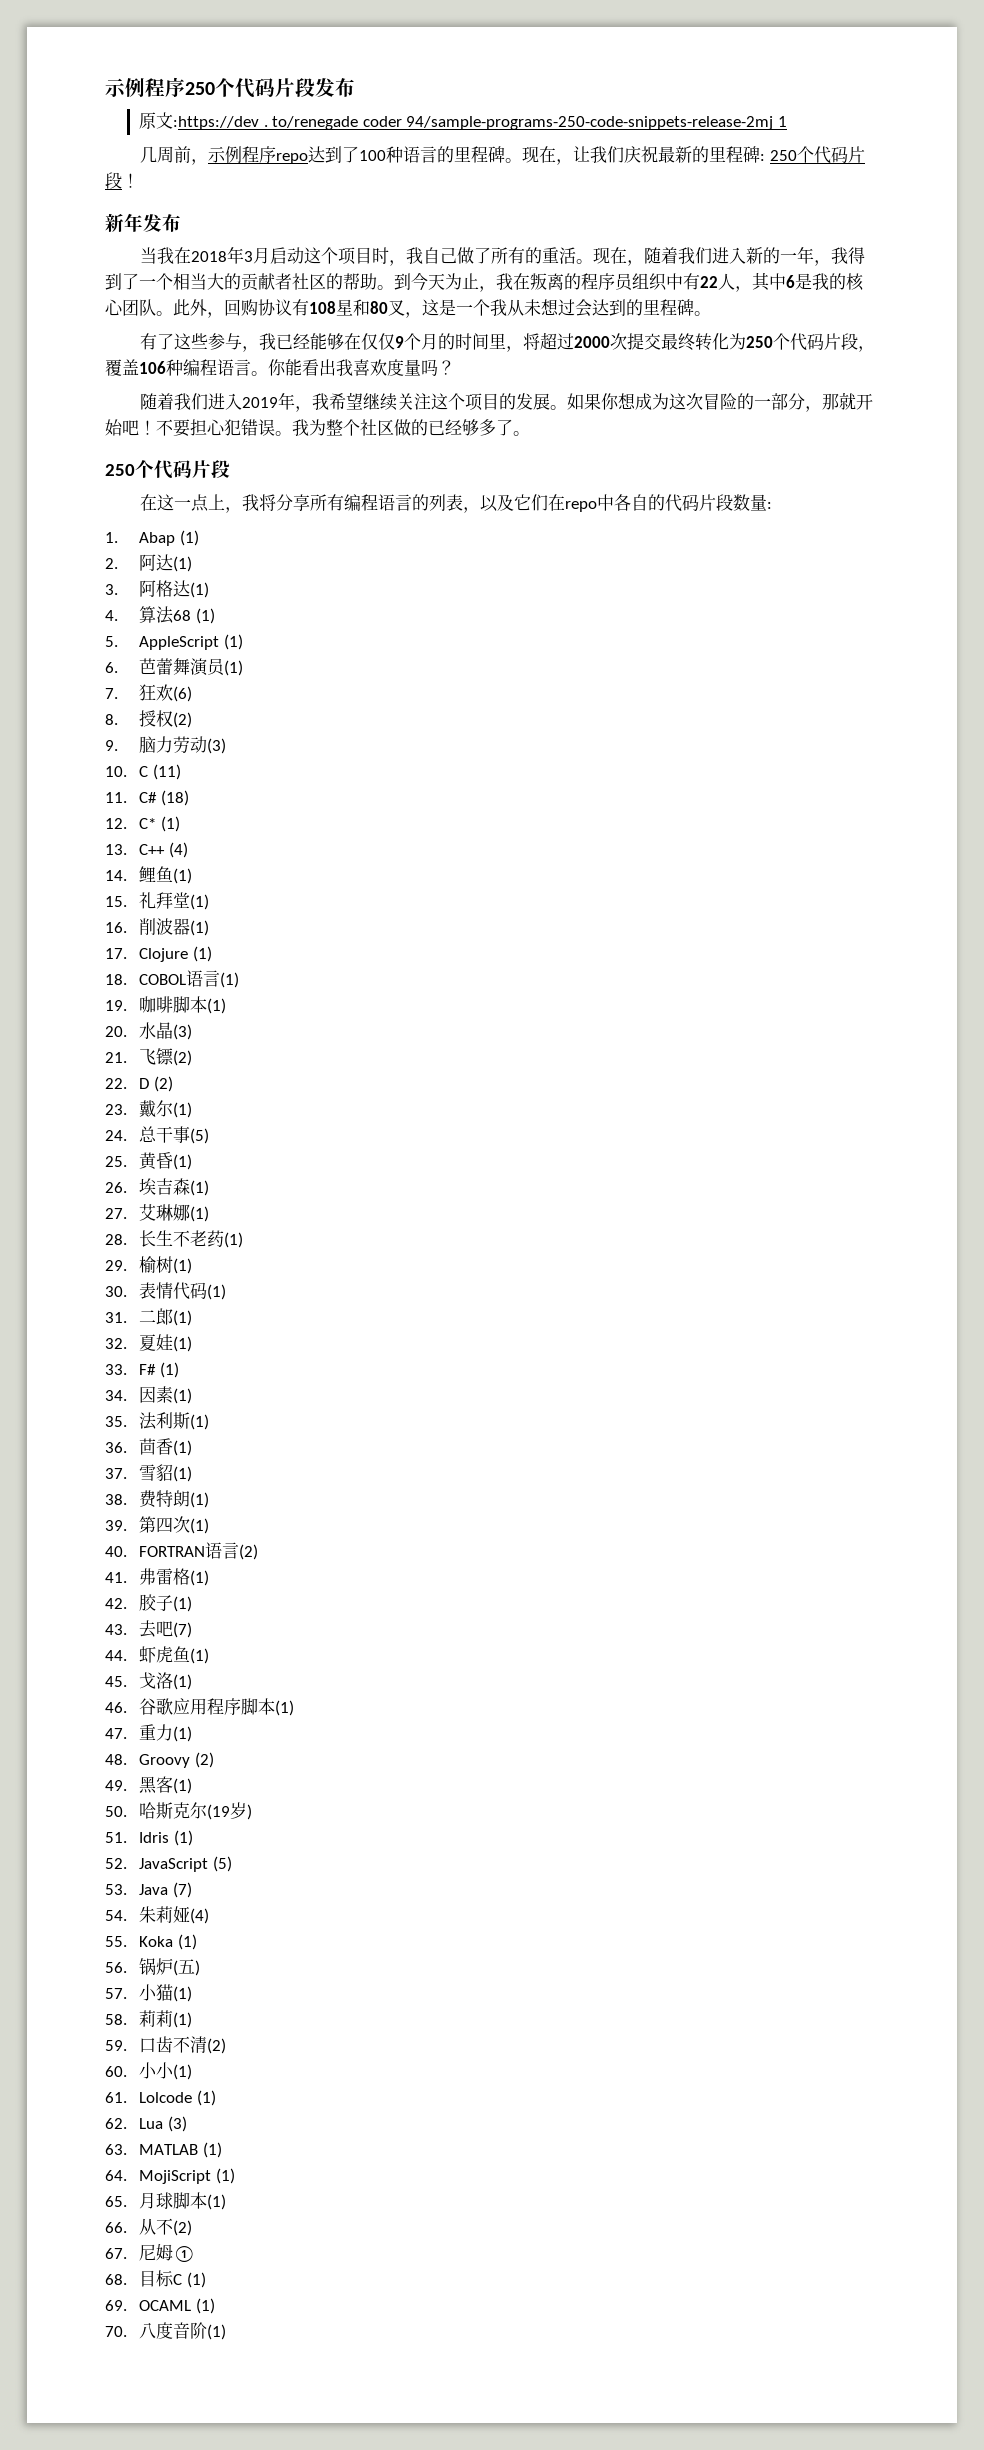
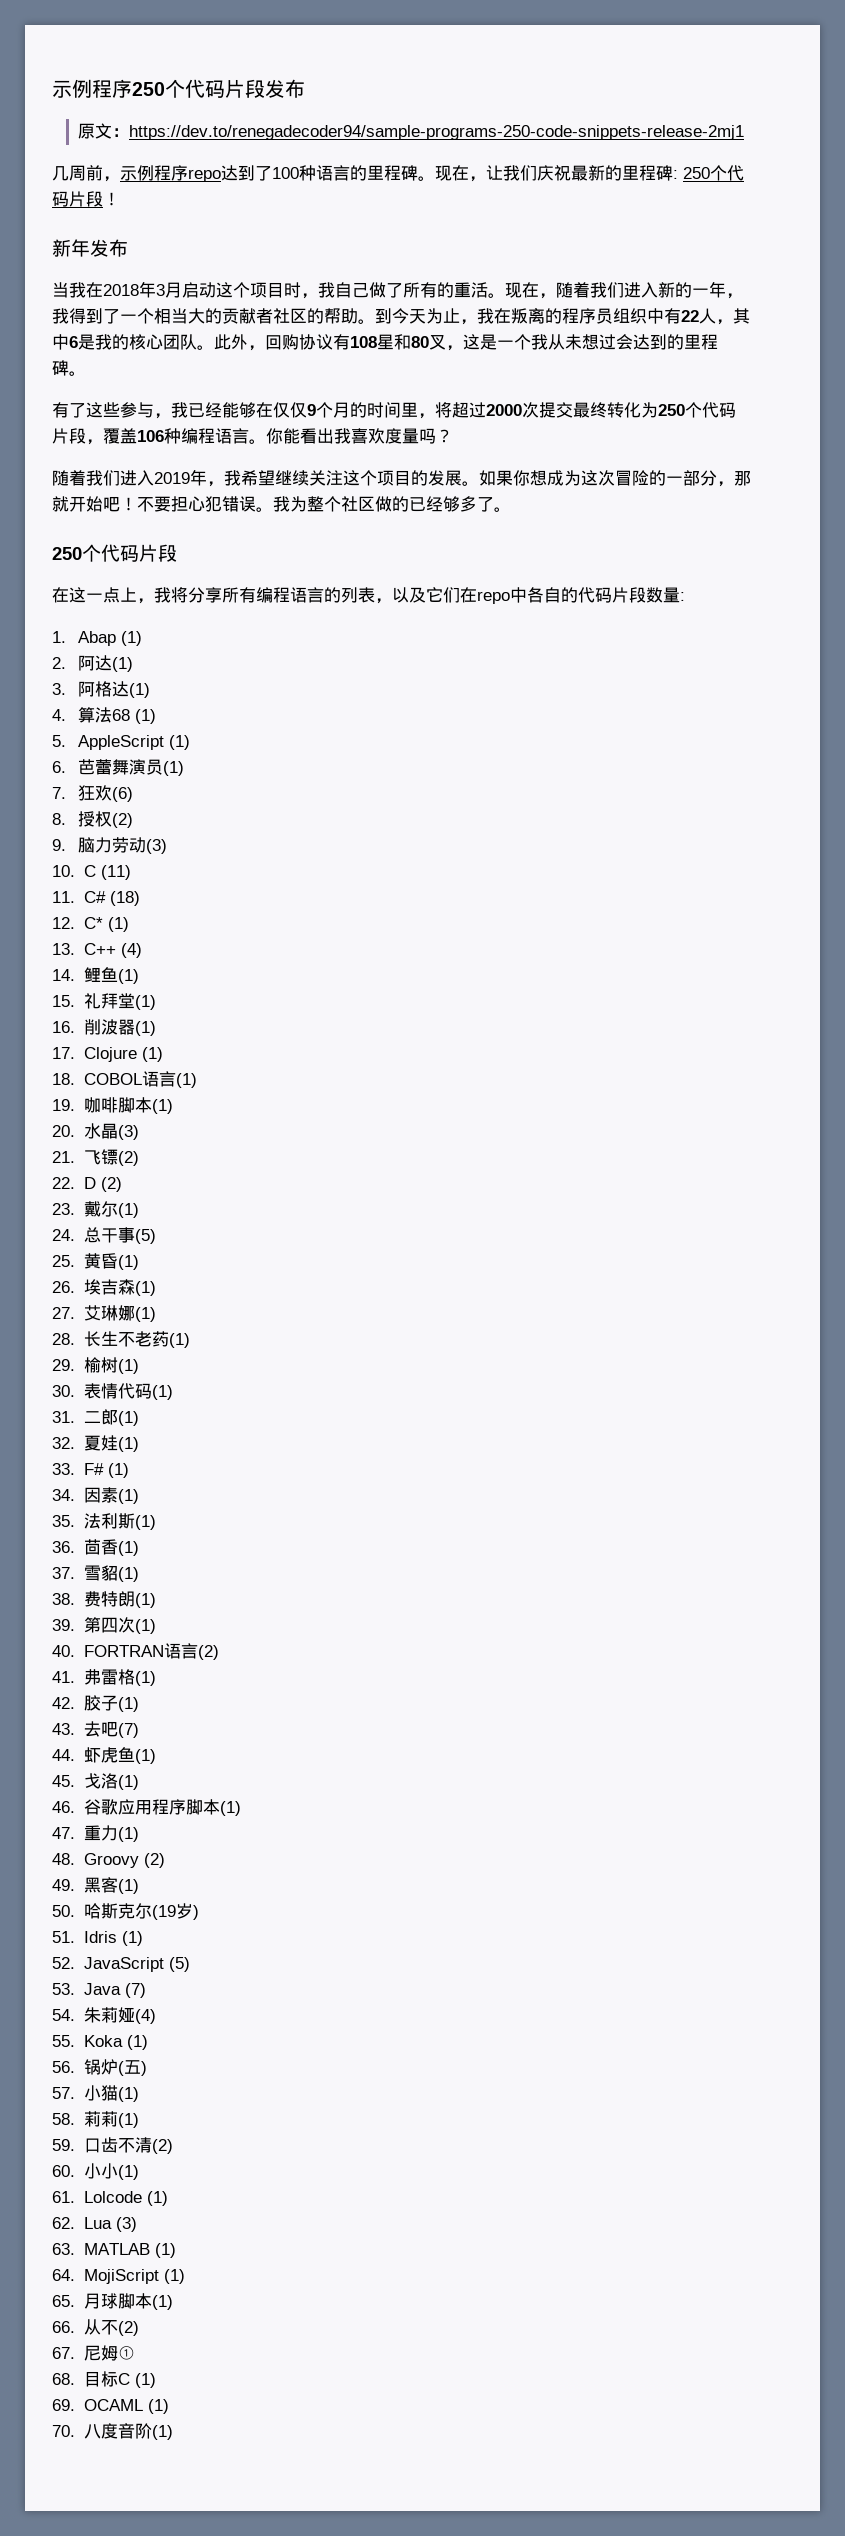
[172,116,787,130] :https://dev . to/renegade coder 94/sample-programs-250-code-snippets-release-2mj 1 -> [111,125,744,140] ：https://dev.to/renegadecoder94/sample-programs-250-code-snippets-release-2mj1

